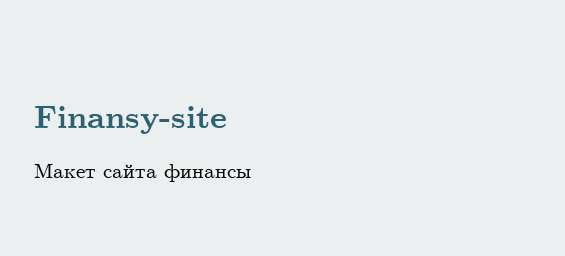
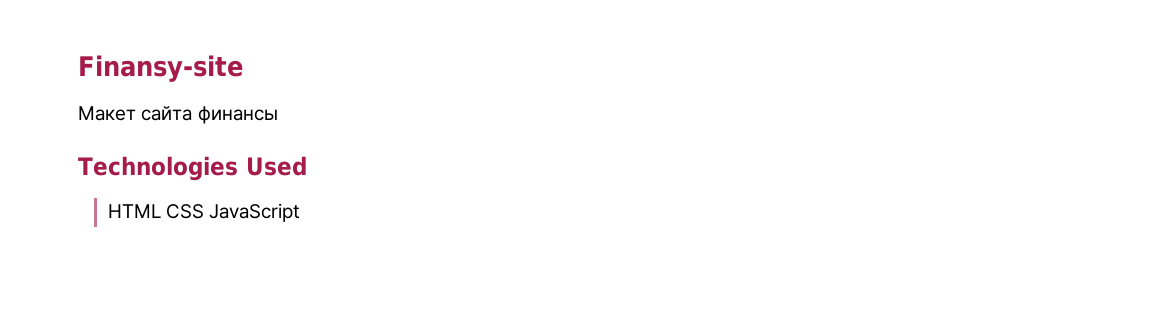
(251, 173) none -> [78,156,307,181] [107,203,301,222] // Technologies Used // HTML CSS JavaScript

